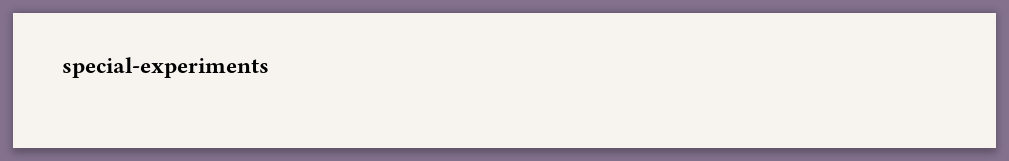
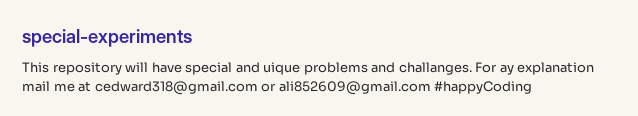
(269, 67) none -> [22,62,595,75] [22,81,533,95] // This repository will have special and uique problems and challanges. For ay explanation mail me at cedward318@gmail.com or ali852609@gmail.com #happyCoding

